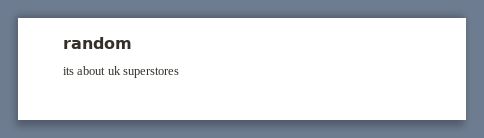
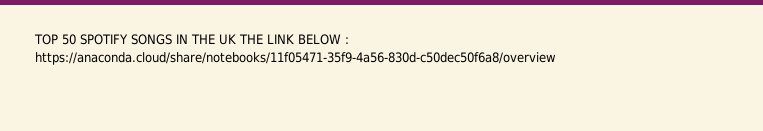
[63,37,132,49] [63,66,180,78] random // its about uk superstores -> [34,34,349,45] [35,52,556,65] TOP 50 SPOTIFY SONGS IN THE UK THE LINK BELOW : https://anaconda.cloud/share/notebooks/11f05471-35f9-4a56-830d-c50dec50f6a8/overview

